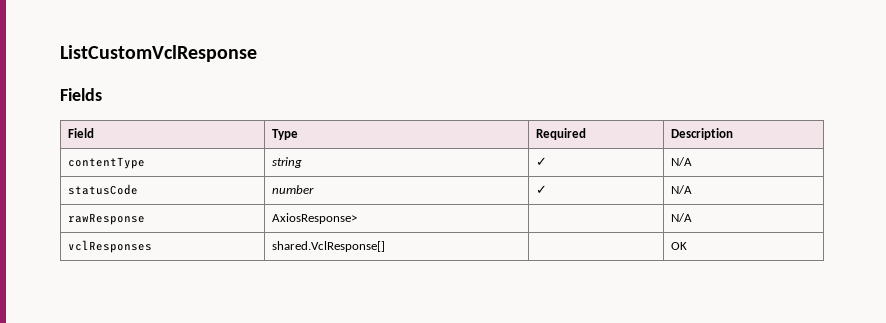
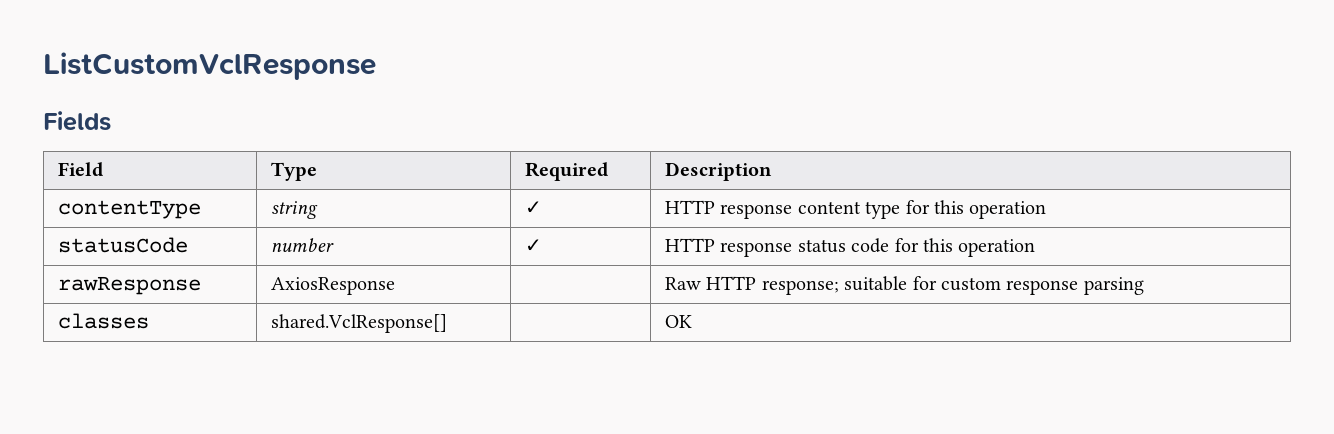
[670,157,692,166] [67,184,138,195] [271,185,314,194] [535,185,547,194] [670,185,692,194] [67,213,145,225] [271,213,357,224] [670,213,692,222] [67,240,152,253] N/A // statusCode | number | ✓ | N/A // rawResponse | AxiosResponse> | | N/A // vclResponses -> [664,200,1047,219] [57,237,188,253] [270,238,334,252] [524,239,542,252] [664,238,1036,257] [57,276,201,295] [270,277,395,295] [664,276,1144,295] [57,313,149,329] HTTP response content type for this operation // statusCode | number | ✓ | HTTP response status code for this operation // rawResponse | AxiosResponse | | Raw HTTP response; suitable for custom response parsing // classes

